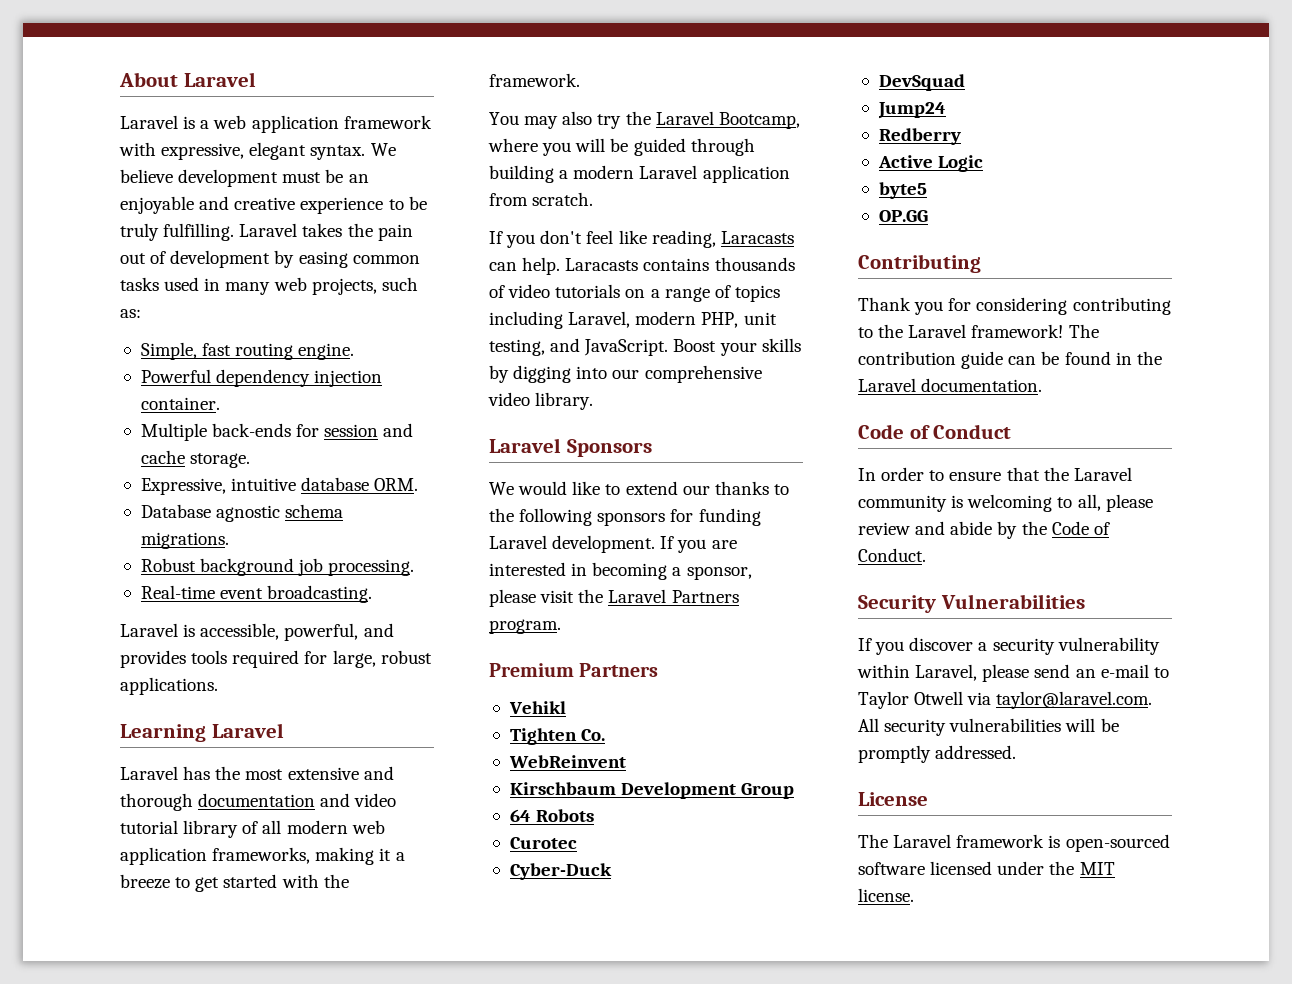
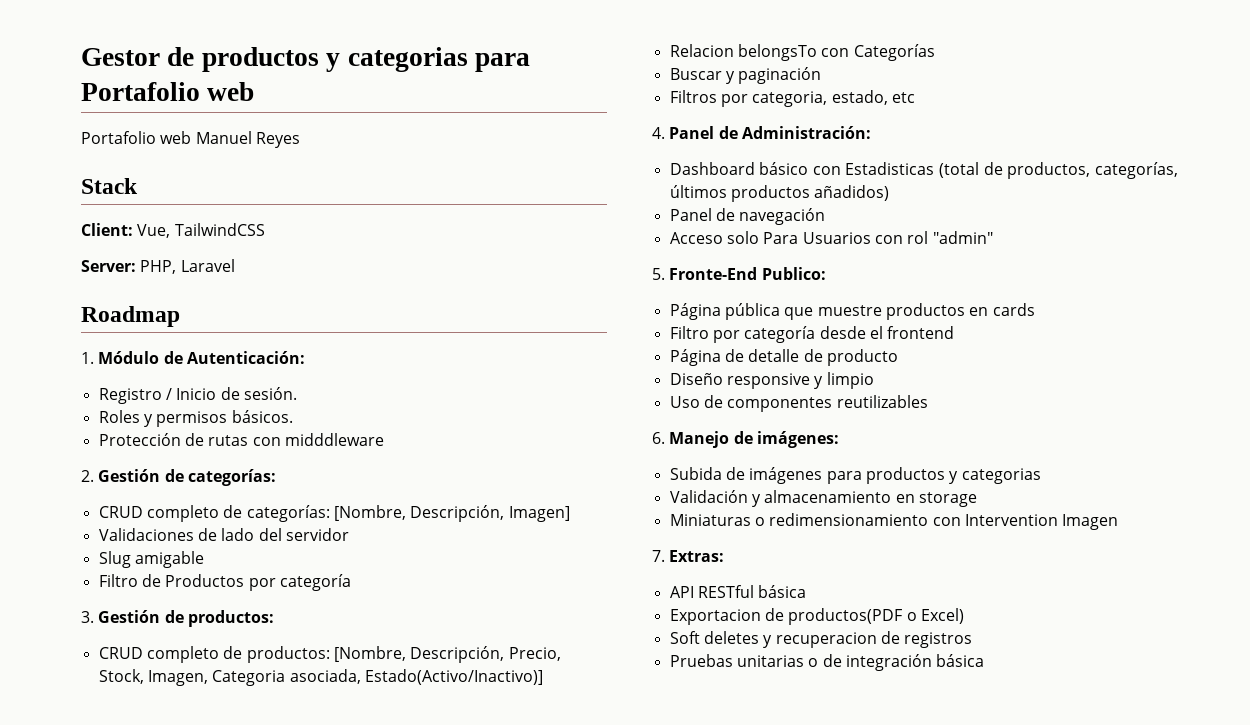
[119,72,256,87] [120,115,432,133] [119,142,396,160] [120,169,369,187] [120,196,427,214] [120,223,413,241] [120,250,420,268] [120,277,418,295] [120,309,141,318] [140,342,355,360] [140,369,383,387] [140,397,220,410] [140,423,414,441] [140,450,251,468] [140,477,419,495] [140,504,344,522] [140,532,229,549] [140,558,415,576] [140,585,373,603] [120,623,394,641] [120,650,432,668] [120,677,218,695] [120,723,284,742] [120,766,394,780] [120,793,397,811] [120,820,385,838] [120,847,405,865] [120,874,349,892] [489,73,580,87] [489,111,800,129] [488,138,755,156] [489,165,790,183] [489,192,594,206] [489,230,794,248] [489,257,795,275] [489,284,780,302] [489,311,777,329] [489,338,801,356] [489,365,762,383] [488,392,594,410] [489,438,652,457] [489,481,789,495] [489,508,761,526] [489,535,737,553] [489,562,752,580] [489,589,739,607] [489,619,561,634] [489,663,659,677] [508,701,566,714] [509,728,606,745] [508,755,626,768] [509,782,795,799] [509,809,595,822] [509,837,577,849] [509,863,612,880] [878,74,965,91] [877,102,946,119] [878,128,961,145] [877,155,984,172] [878,182,927,199] [878,210,928,222] [858,254,981,273] [858,297,1171,315] [858,324,1099,338] [858,351,1162,369] [858,378,1043,392] [858,424,1012,439] [858,467,1132,481] [858,494,1153,512] [858,521,1110,539] [858,548,926,562] [858,594,1085,613] [858,637,1160,655] [857,664,1169,682] [858,691,1153,709] [858,718,1119,736] [858,745,1017,763] [858,792,928,806] [858,834,1170,852] [858,861,1115,875] [858,888,914,902] About Laravel // Laravel is a web application framework with expressive, elegant syntax. We believe development must be an enjoyable and creative experience to be truly fulfilling. Laravel takes the pain out of development by easing common tasks used in many web projects, such as: // Simple, fast routing engine. // Powerful dependency injection container. // Multiple back-ends for session and cache storage. // Expressive, intuitive database ORM. // Database agnostic schema migrations. // Robust background job processing. // Real-time event broadcasting. // Laravel is accessible, powerful, and provides tools required for large, robust applications. // Learning Laravel // Laravel has the most extensive and thorough documentation and video tutorial library of all modern web application frameworks, making it a breeze to get started with the framework. // You may also try the Laravel Bootcamp, where you will be guided through building a modern Laravel application from scratch. // If you don't feel like reading, Laracasts can help. Laracasts contains thousands of video tutorials on a range of topics including Laravel, modern PHP, unit testing, and JavaScript. Boost your skills by digging into our comprehensive video library. // Laravel Sponsors // We would like to extend our thanks to the following sponsors for funding Laravel development. If you are interested in becoming a sponsor, please visit the Laravel Partners program. // Premium Partners // Vehikl // Tighten Co. // WebReinvent // Kirschbaum Development Group // 64 Robots // Curotec // Cyber-Duck // DevSquad // Jump24 // Redberry // Active Logic // byte5 // OP.GG // Contributing // Thank you for considering contributing to the Laravel framework! The contribution guide can be found in the Laravel documentation. // Code of Conduct // In order to ensure that the Laravel community is welcoming to all, please review and abide by the Code of Conduct. // Security Vulnerabilities // If you discover a security vulnerability within Laravel, please send an e-mail to Taylor Otwell via taylor@laravel.com. All security vulnerabilities will be promptly addressed. // License // The Laravel framework is open-sourced software licensed under the MIT license. -> [81,47,531,72] [81,82,255,101] [81,131,300,148] [81,178,138,194] [81,223,265,238] [81,259,235,274] [81,306,180,327] [81,351,305,364] [98,387,297,404] [98,410,293,427] [98,433,384,446] [81,469,276,486] [98,505,570,522] [98,528,349,541] [98,551,204,568] [98,574,351,591] [81,610,274,627] [98,646,561,663] [98,669,543,686] [669,44,935,61] [669,67,822,84] [669,90,915,107] [652,126,871,139] [669,162,1178,179] [669,185,890,202] [669,208,826,225] [669,231,993,244] [652,267,826,280] [669,303,1035,320] [669,326,955,343] [669,349,898,366] [669,372,874,389] [669,395,928,412] [652,431,839,448] [669,467,1041,484] [669,490,977,507] [669,513,1119,530] [652,550,725,562] [669,585,807,598] [669,608,964,625] [669,631,973,648] [669,654,985,671] Gestor de productos y categorias para Portafolio web // Portafolio web Manuel Reyes // Stack // Client: Vue, TailwindCSS // Server: PHP, Laravel // Roadmap // 1. Módulo de Autenticación: // Registro / Inicio de sesión. // Roles y permisos básicos. // Protección de rutas con midddleware // 2. Gestión de categorías: // CRUD completo de categorías: [Nombre, Descripción, Imagen] // Validaciones de lado del servidor // Slug amigable // Filtro de Productos por categoría // 3. Gestión de productos: // CRUD completo de productos: [Nombre, Descripción, Precio, Stock, Imagen, Categoria asociada, Estado(Activo/Inactivo)] // Relacion belongsTo con Categorías // Buscar y paginación // Filtros por categoria, estado, etc // 4. Panel de Administración: // Dashboard básico con Estadisticas (total de productos, categorías, últimos productos añadidos) // Panel de navegación // Acceso solo Para Usuarios con rol "admin" // 5. Fronte-End Publico: // Página pública que muestre productos en cards // Filtro por categoría desde el frontend // Página de detalle de producto // Diseño responsive y limpio // Uso de componentes reutilizables // 6. Manejo de imágenes: // Subida de imágenes para productos y categorias // Validación y almacenamiento en storage // Miniaturas o redimensionamiento con Intervention Imagen // 7. Extras: // API RESTful básica // Exportacion de productos(PDF o Excel) // Soft deletes y recuperacion de registros // Pruebas unitarias o de integración básica

